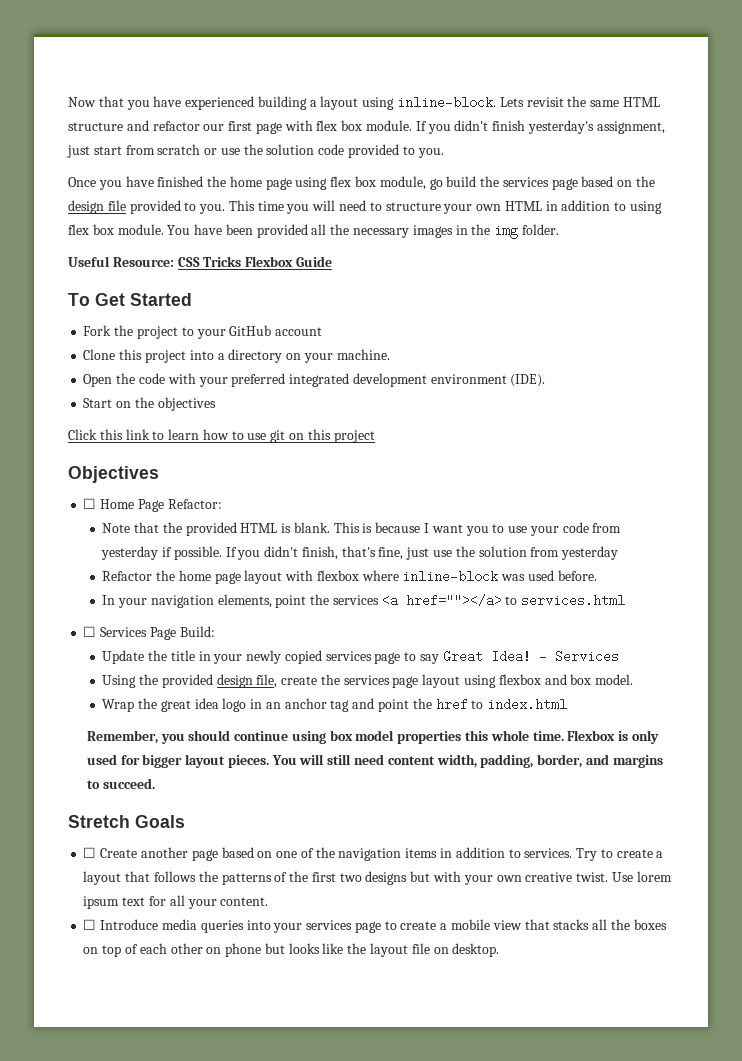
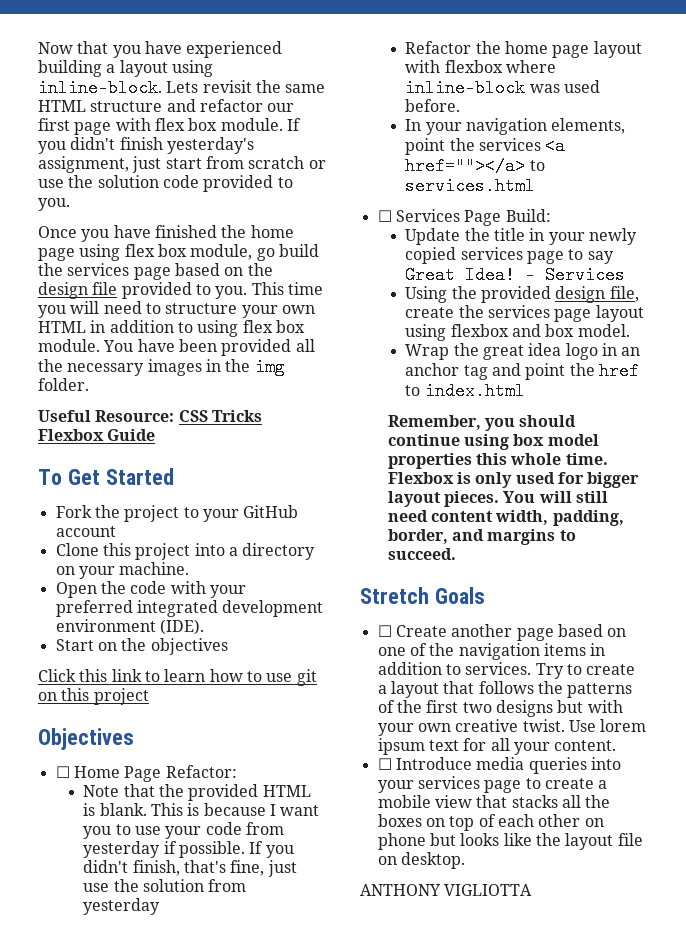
(500, 950) none -> [360,884,533,896] // ANTHONY VIGLIOTTA

